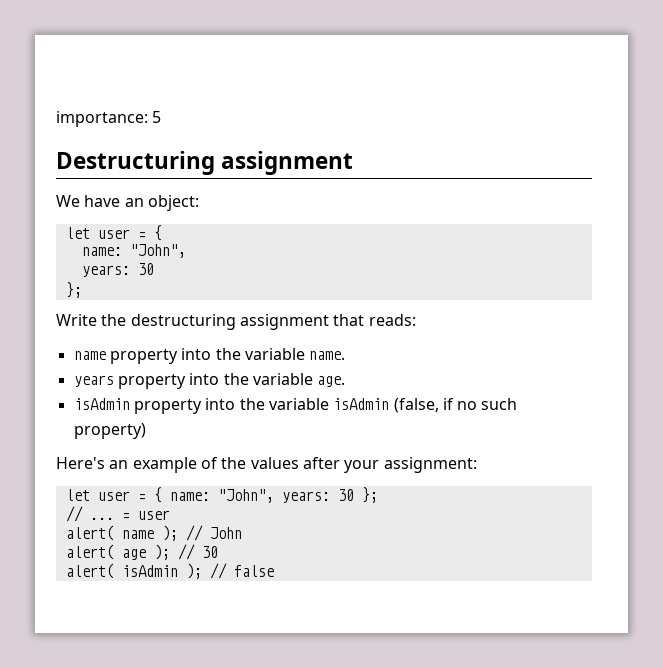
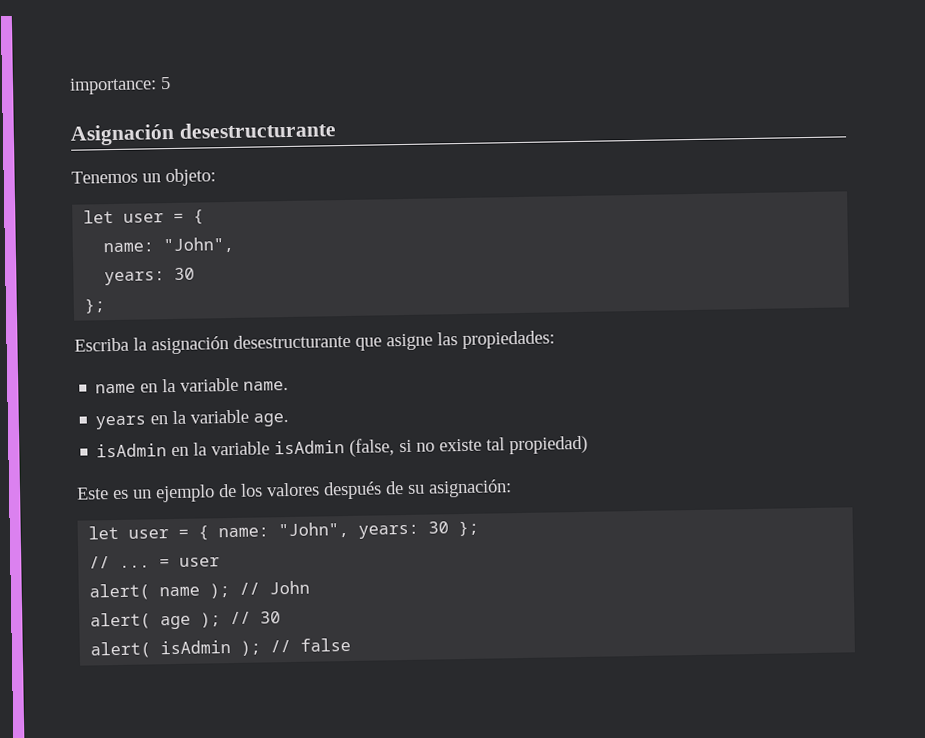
[56,151,354,175] [56,195,199,211] Destructuring assignment // We have an object: -> [70,121,336,146] [71,168,216,187] Asignación desestructurante // Tenemos un objeto:
[56,314,416,330] [73,348,241,364] Write the destructuring assignment that reads: // name property into the -> [74,330,555,355] [95,378,177,394] Escriba la asignación desestructurante que asigne las propiedades: // name en la
[117,373,249,389] property into the -> [150,410,187,425] en la
[133,398,518,414] [73,423,146,439] [56,457,477,473] property into the variable isAdmin (false, if no such property) // Here's an example of the values after your assignment: -> [171,435,589,457] [76,479,512,503] en la variable isAdmin (false, si no existe tal propiedad) // Este es un ejemplo de los valores después de su asignación:

